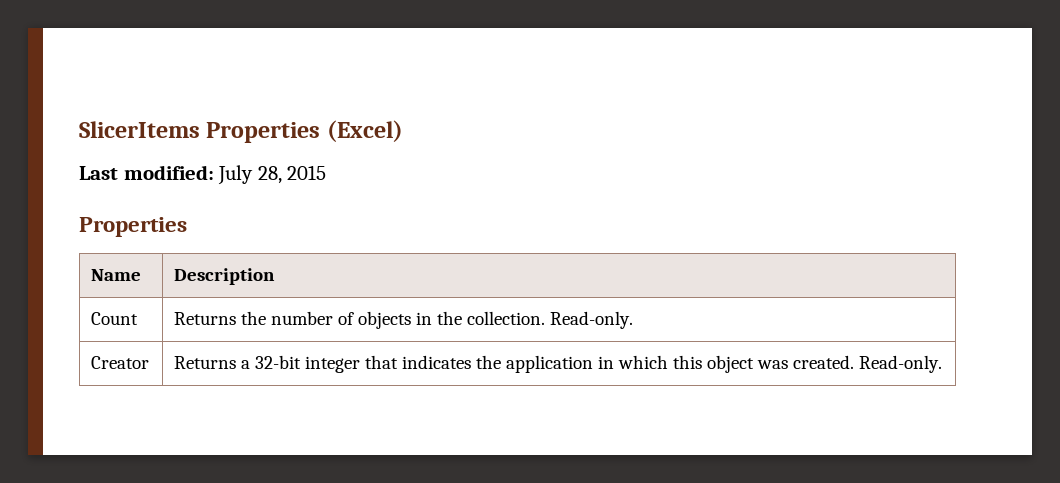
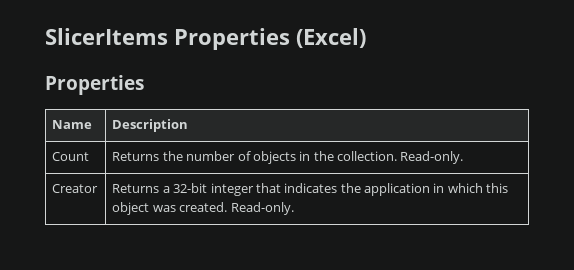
[79,165,327,185] // Last modified: July 28, 2015 -> (366, 38) none

